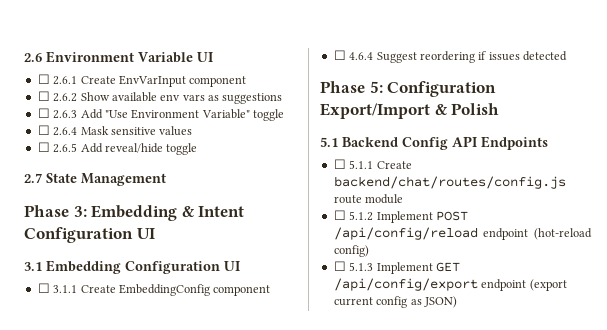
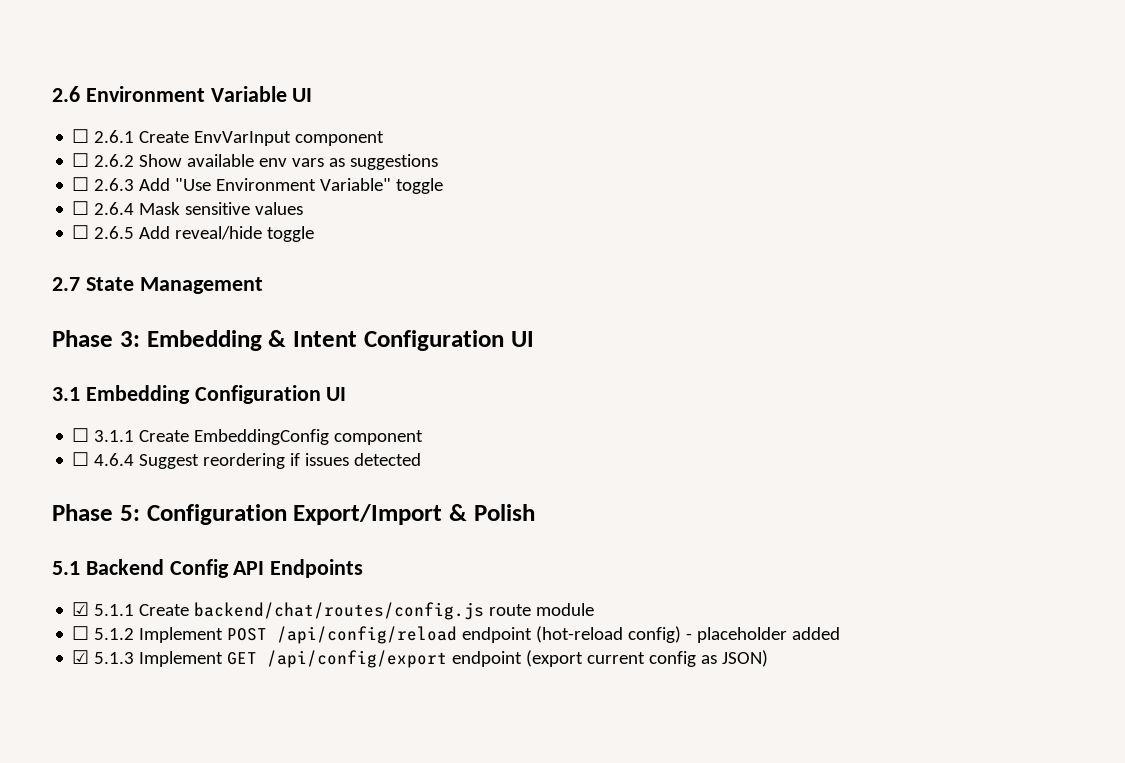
[333,159,346,169] ☐ -> [72,602,90,616] ☑
[333,261,346,271] // ☐ -> [686,627,841,643] [72,650,90,664] - placeholder added // ☑

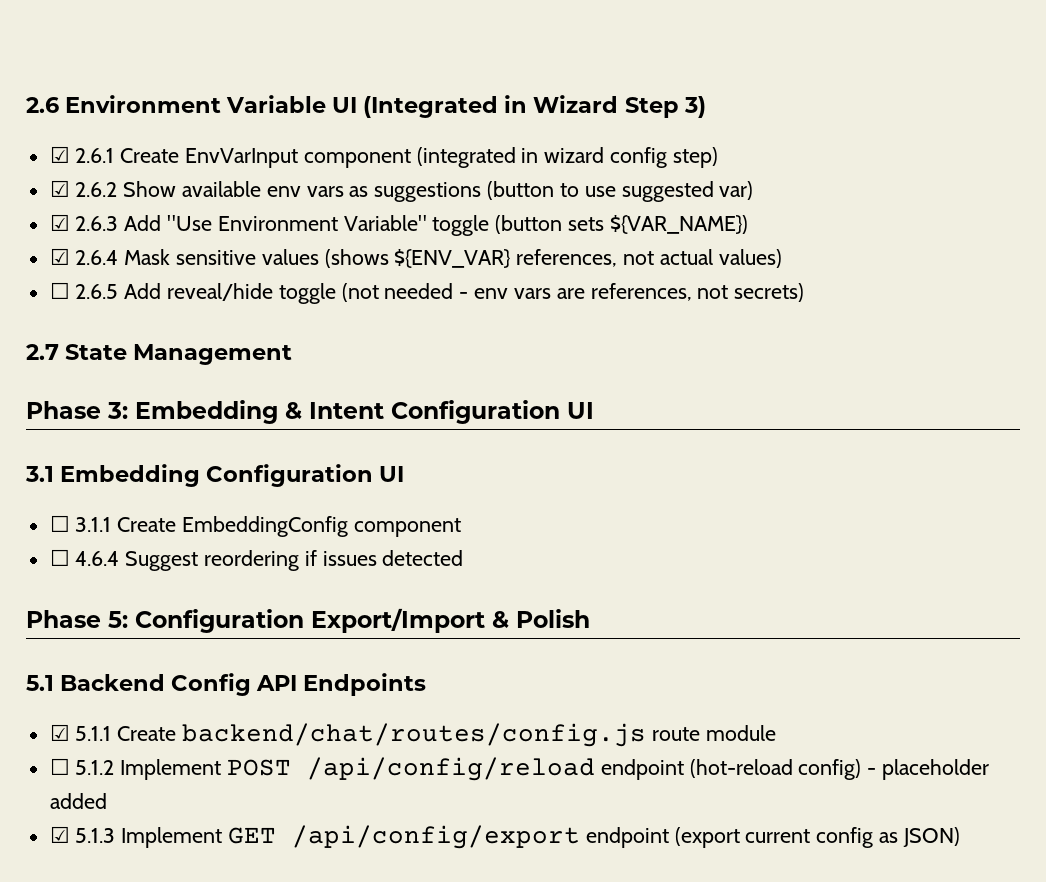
[72,129,385,146] [72,153,90,167] // ☐ 2.6.1 Create EnvVarInput component // ☐ -> [363,95,706,118] [49,146,718,168] [49,180,70,197] (Integrated in Wizard Step 3) // ☑ 2.6.1 Create EnvVarInput component (integrated in wizard config step) // ☑
[72,177,90,191] // ☐ -> [487,181,754,202] [49,214,70,231] (button to use suggested var) // ☑
[72,201,90,215] // ☐ -> [495,215,748,234] [49,248,70,265] (button sets ${VAR_NAME}) // ☑
(304, 208) none -> [324,249,782,268] (shows ${ENV_VAR} references, not actual values)
(315, 234) none -> [341,283,805,302] (not needed - env vars are references, not secrets)

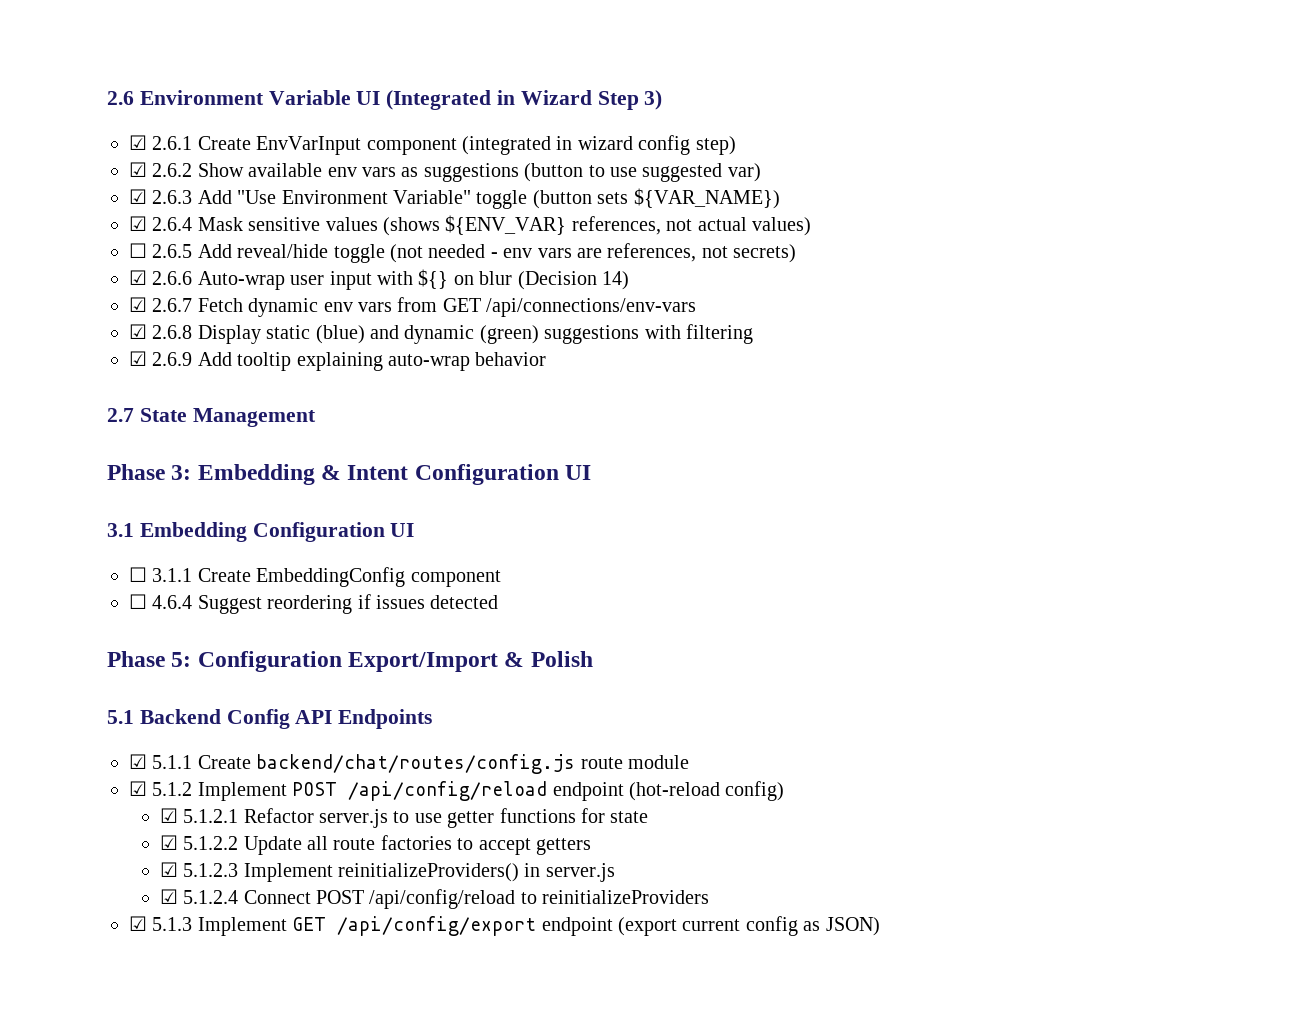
(805, 292) none -> [129,269,629,290] [129,297,697,317] [129,324,753,344] [129,351,547,371] // ☑ 2.6.6 Auto-wrap user input with ${} on blur (Decision 14) // ☑ 2.6.7 Fetch dynamic env vars from GET /api/connections/env-vars // ☑ 2.6.8 Display static (blue) and dynamic (green) suggestions with filtering // ☑ 2.6.9 Add tooltip explaining auto-wrap behavior
[49,758,70,775] ☐ -> [129,781,147,796] ☑
[867,759,990,780] [49,793,107,809] - placeholder added -> [159,808,649,828] [159,835,592,855] [159,862,615,882] [159,889,710,909] // ☑ 5.1.2.1 Refactor server.js to use getter functions for state // ☑ 5.1.2.2 Update all route factories to accept getters // ☑ 5.1.2.3 Implement reinitializeProviders() in server.js // ☑ 5.1.2.4 Connect POST /api/config/reload to reinitializeProviders

